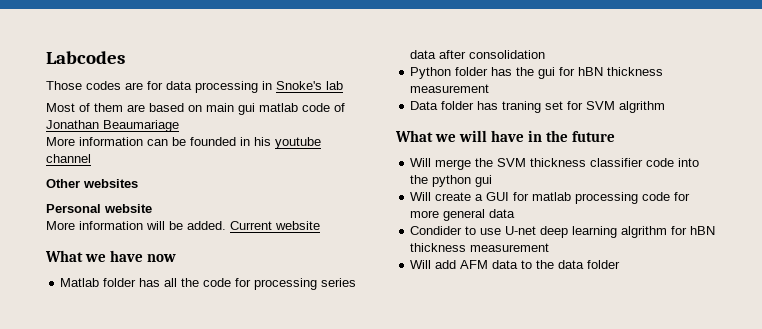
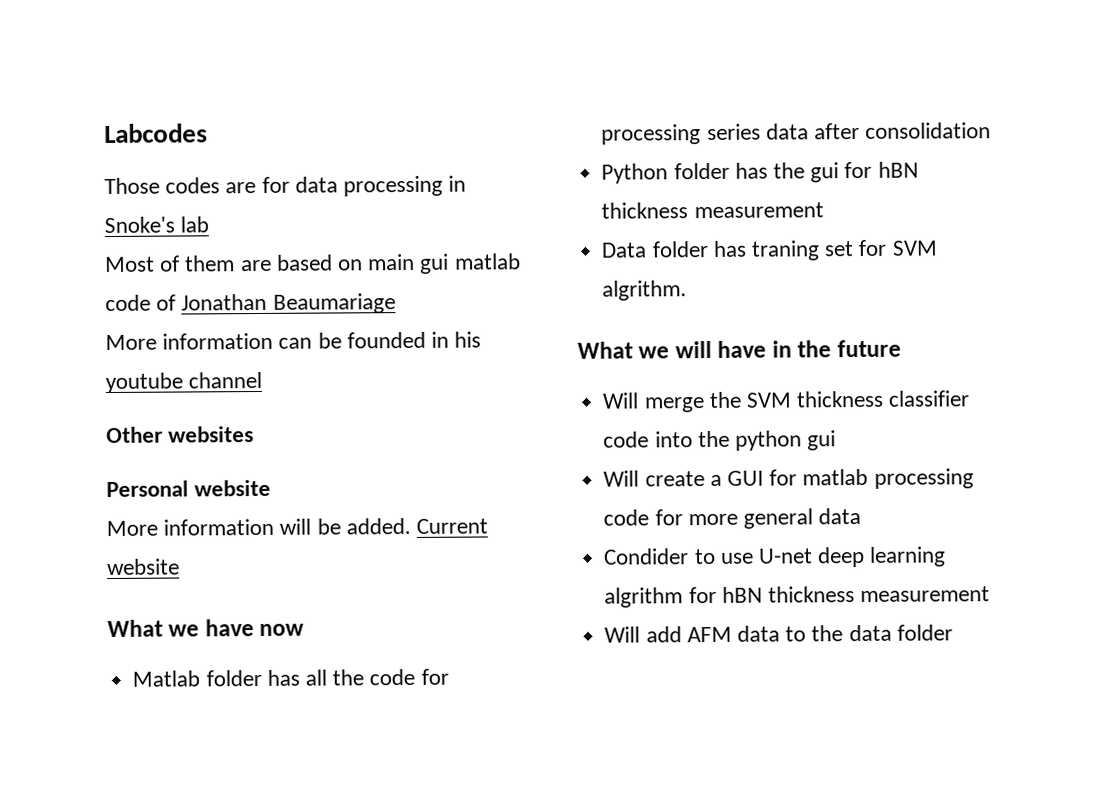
[619,101,666,113] algrithm -> [602,280,688,301] algrithm.

